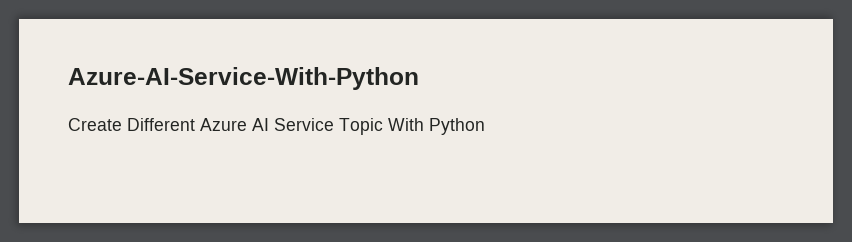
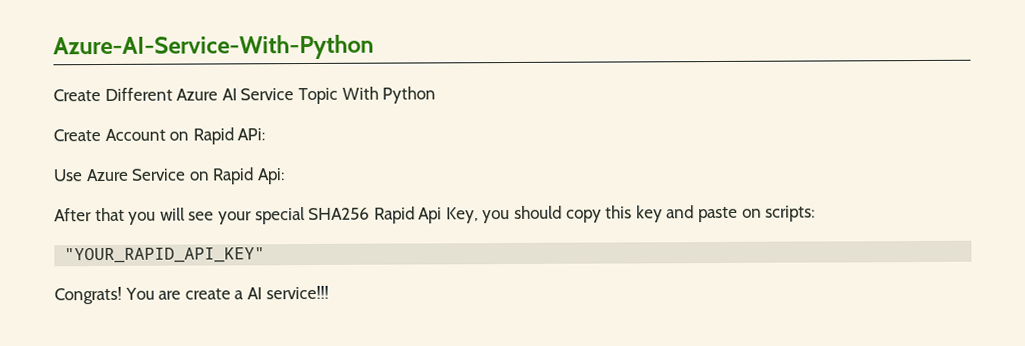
(485, 126) none -> [53,127,266,145] [53,167,285,185] [54,205,816,225] [64,247,266,264] [54,285,329,305] // Create Account on Rapid APi: // Use Azure Service on Rapid Api: // After that you will see your special SHA256 Rapid Api Key, you should copy this key and paste on scripts: // "YOUR_RAPID_API_KEY" // Congrats! You are create a AI service!!!

